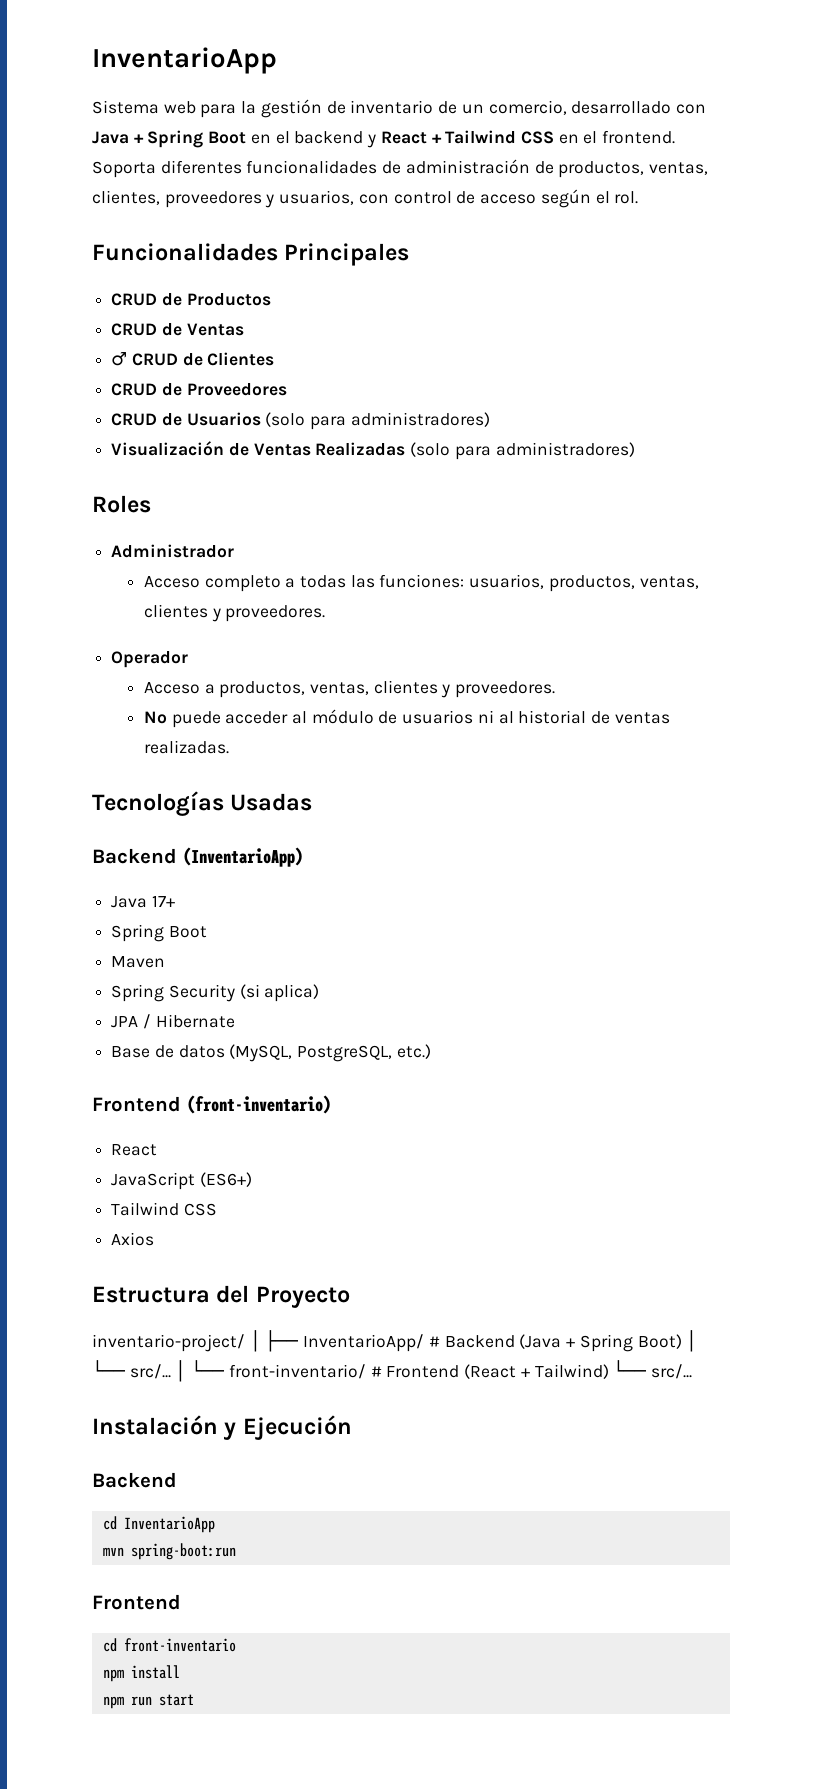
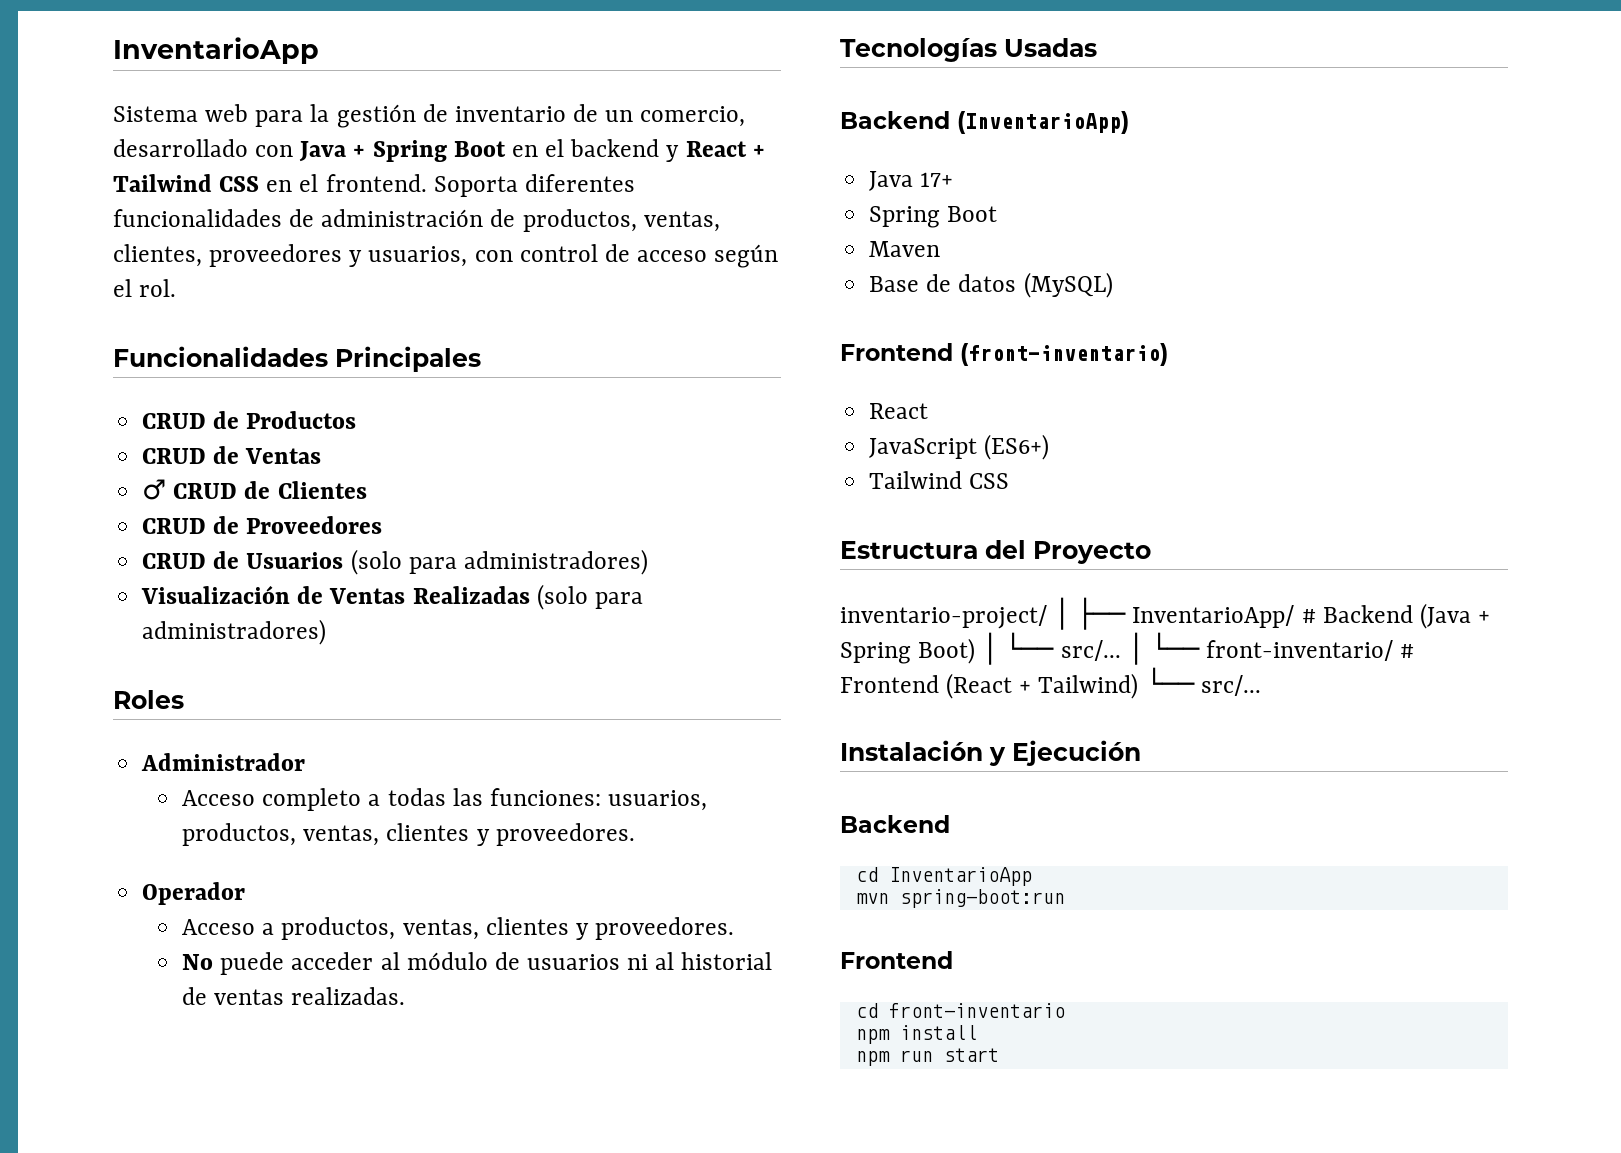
[111,984,320,1002] [111,1014,235,1029] // Spring Security (si aplica) // JPA / Hibernate -> (941, 249) none
[229,1044,431,1062] (MySQL, PostgreSQL, etc.) -> [1023,272,1113,298] (MySQL)
[111,1232,155,1246] // Axios -> (1010, 481) none

